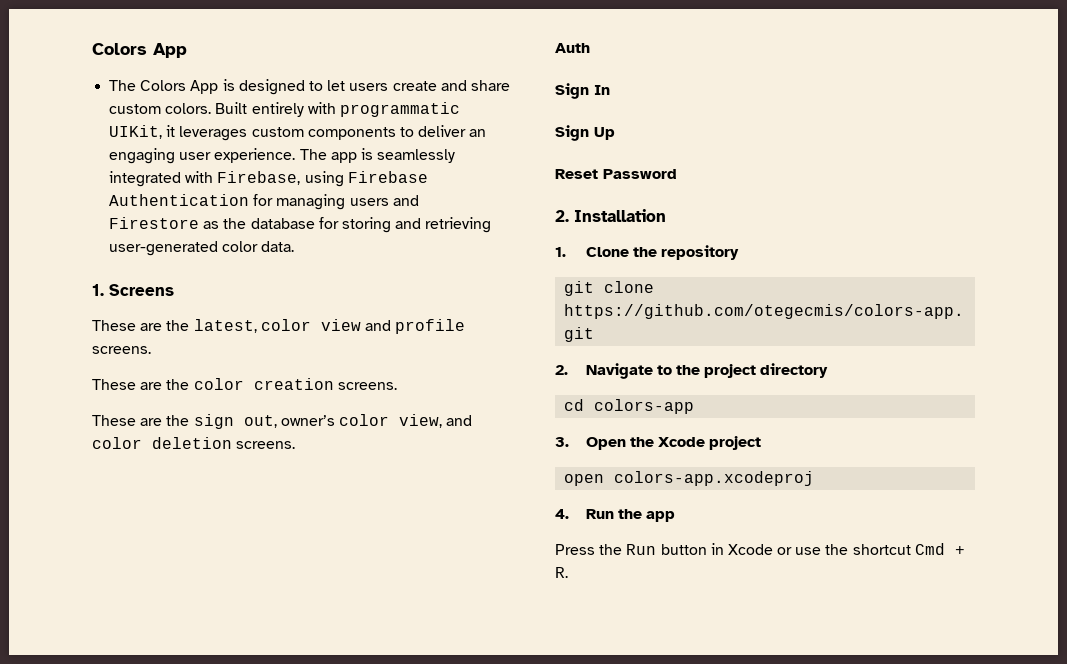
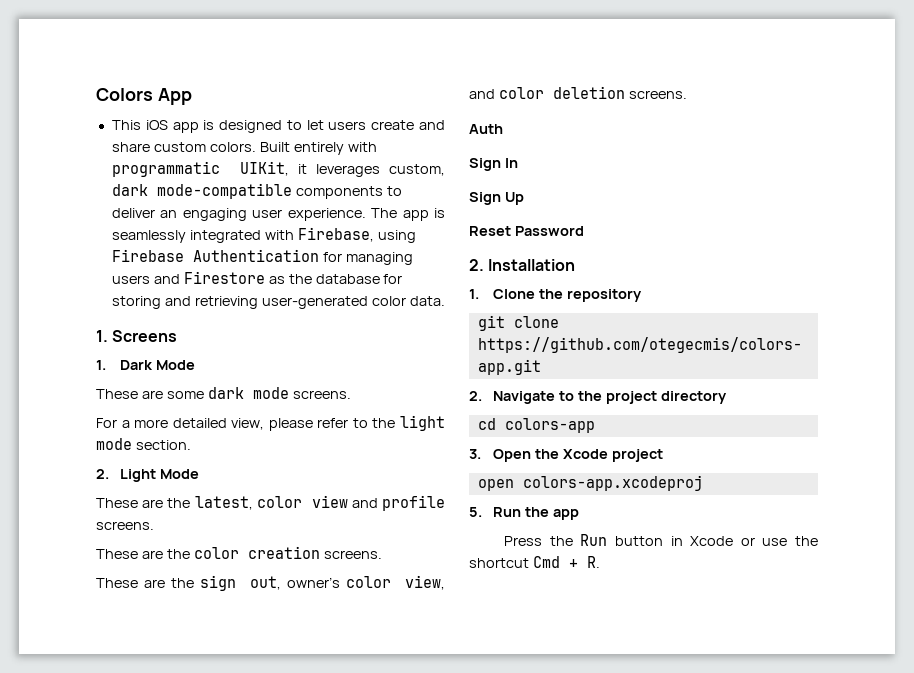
[109,80,219,94] The Colors App -> [111,120,199,133] This iOS app
[251,127,304,137] custom -> [389,164,446,176] [111,183,292,199] custom, dark mode-compatible
(174, 290) none -> [96,360,196,370] [96,387,351,399] [96,415,445,431] [96,438,191,450] [96,469,200,482] // 1. Dark Mode // These are some dark mode screens. // For a more detailed view, please refer to the light mode section. // 2. Light Mode
[555,509,569,519] 4. -> [469,507,482,517] 5.

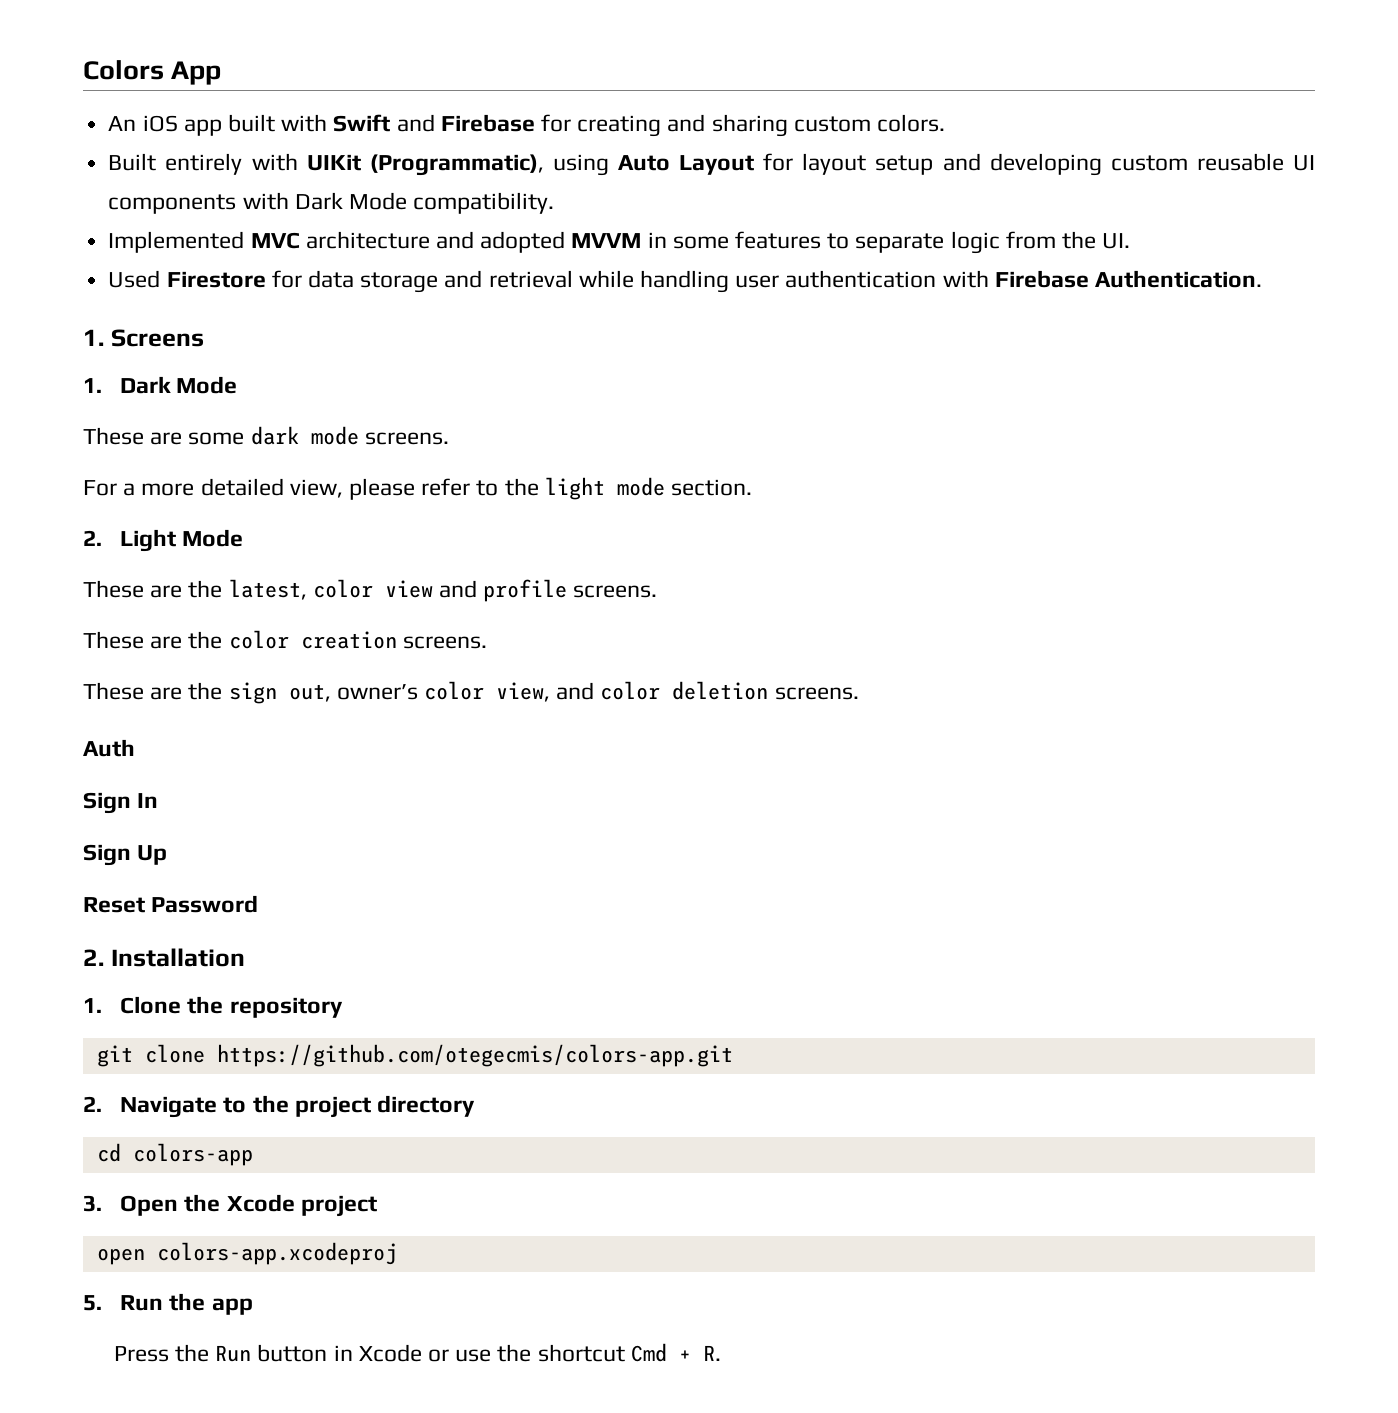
[111,120,141,130] This -> [108,116,137,131] An
[203,120,445,133] [111,142,150,152] is designed to let users create and share -> [227,114,788,137] built with Swift and Firebase for creating and sharing
(256, 147) none -> (946, 123) //
[111,161,446,177] [111,183,402,199] [111,208,445,221] [111,227,416,243] [111,249,413,265] [111,271,403,284] [111,296,445,309] programmatic UIKit, it leverages custom, dark mode-compatible components to deliver an engaging user experience. The app is seamlessly integrated with Firebase, using Firebase Authentication for managing users and Firestore as the database for storing and retrieving user-generated color data. -> [306,153,1315,176] [108,192,555,214] [108,231,1131,254] [108,270,1263,293] UIKit (Programmatic), using Auto Layout for layout setup and developing custom reusable UI components with Dark Mode compatibility. // Implemented MVC architecture and adopted MVVM in some features to separate logic from the UI. // Used Firestore for data storage and retrieval while handling user authentication with Firebase Authentication.

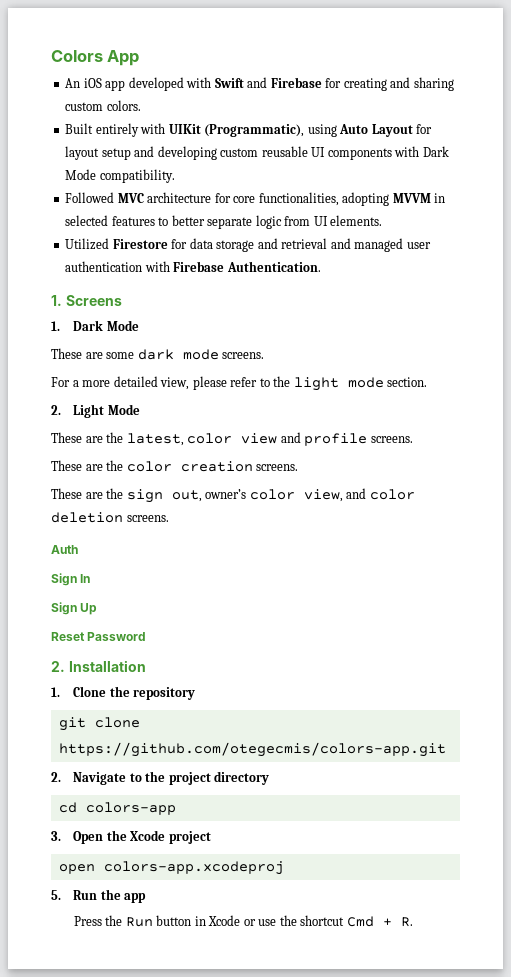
[227,114,275,132] built -> [128,77,184,91] developed
[108,231,245,253] Implemented -> [65,192,115,203] Followed
[435,231,566,253] and adopted -> [214,192,390,206] for core functionalities, adopting
[672,236,729,249] some -> [65,215,109,226] selected
(850, 241) none -> [171,215,205,226] better
[1062,231,1131,249] [108,270,161,288] the UI. // Used -> [313,215,383,226] [65,238,110,250] UI elements. // Utilized
[578,270,729,293] while handling -> [330,238,404,252] and managed

